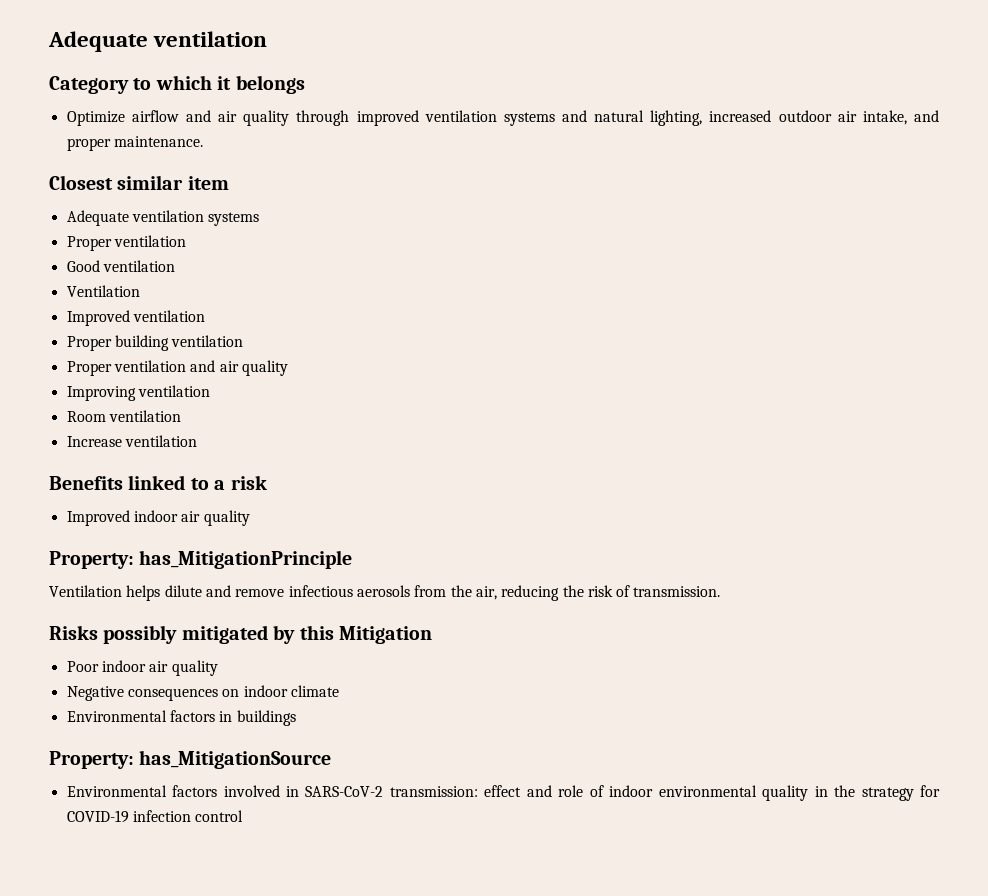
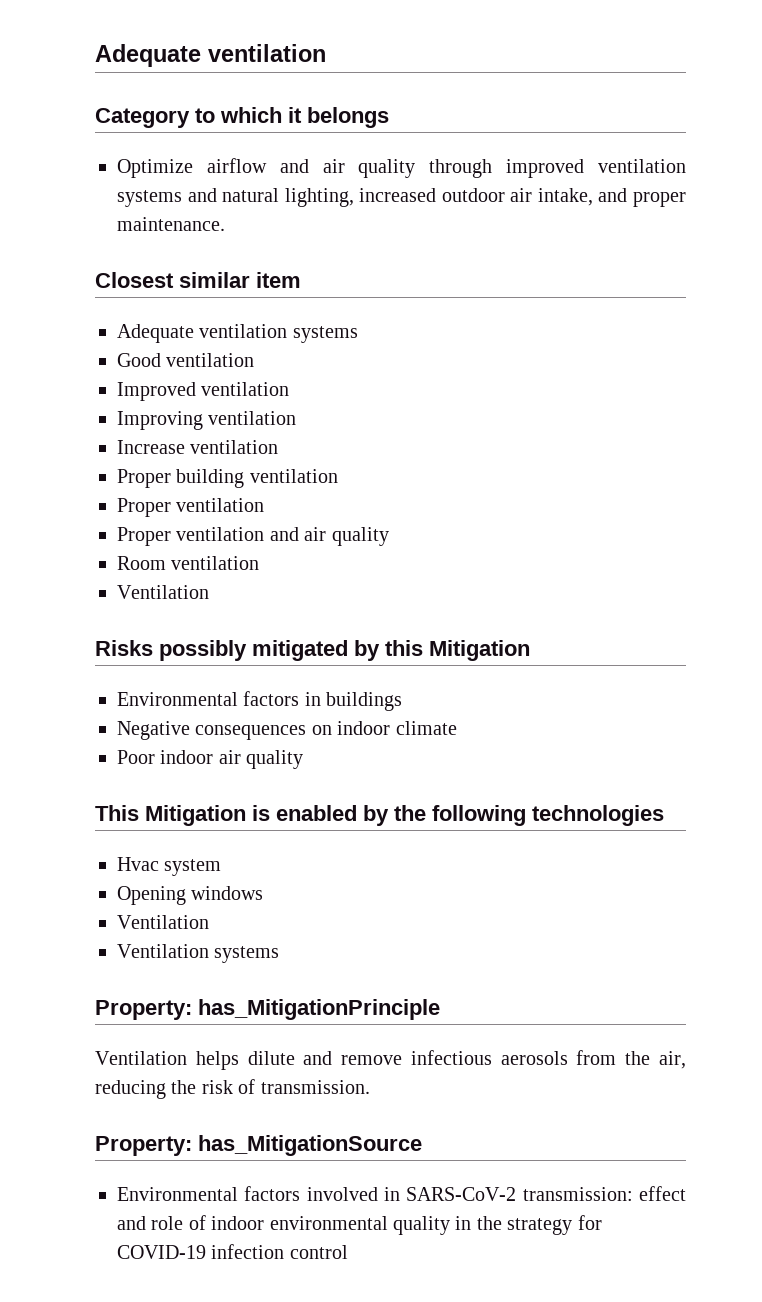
[66,235,186,251] // Proper ventilation -> (358, 334) none
[66,285,140,297] [66,310,130,326] Ventilation // Improved -> [117,382,290,401] [117,411,297,430] [117,440,185,454] Improved ventilation // Improving ventilation // Increase
[190,360,288,376] [66,385,210,401] and air quality // Improving ventilation -> [117,527,389,546] // Proper ventilation and air quality
[66,435,197,447] [49,475,267,490] [66,510,250,526] Increase ventilation // Benefits linked to a risk // Improved indoor air quality -> [117,585,209,599] [95,640,530,661] [117,691,403,711] [117,721,457,740] [117,750,304,769] [95,805,664,826] [117,857,222,876] [117,886,264,905] [117,915,209,929] [117,944,280,963] Ventilation // Risks possibly mitigated by this Mitigation // Environmental factors in buildings // Negative consequences on indoor climate // Poor indoor air quality // This Mitigation is enabled by the following technologies // Hvac system // Opening windows // Ventilation // Ventilation systems
[49,625,432,644] [66,660,218,676] [66,685,339,701] [66,710,296,726] // Risks possibly mitigated by this Mitigation // Poor indoor air quality // Negative consequences on indoor climate // Environmental factors in buildings -> (370, 1087) none

